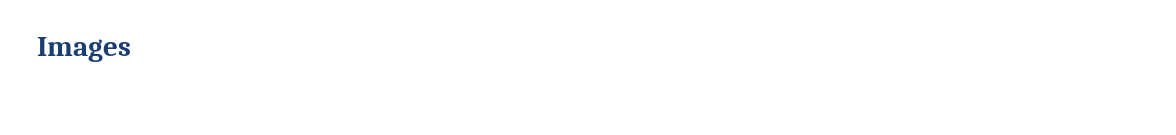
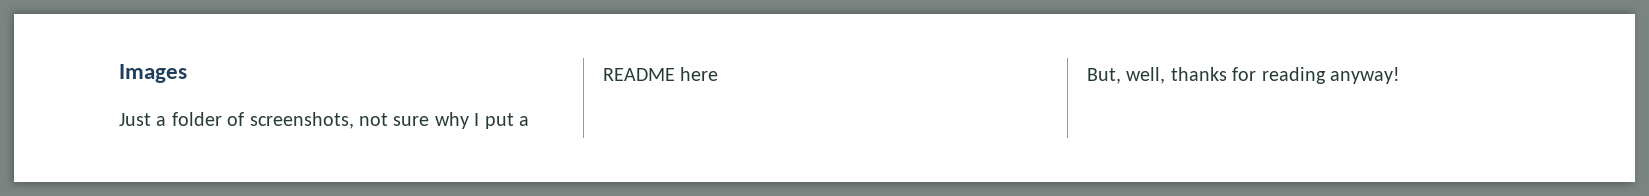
(131, 49) none -> [119,112,529,129] [603,67,719,81] [1087,67,1400,84] // Just a folder of screenshots, not sure why I put a README here // But, well, thanks for reading anyway!

